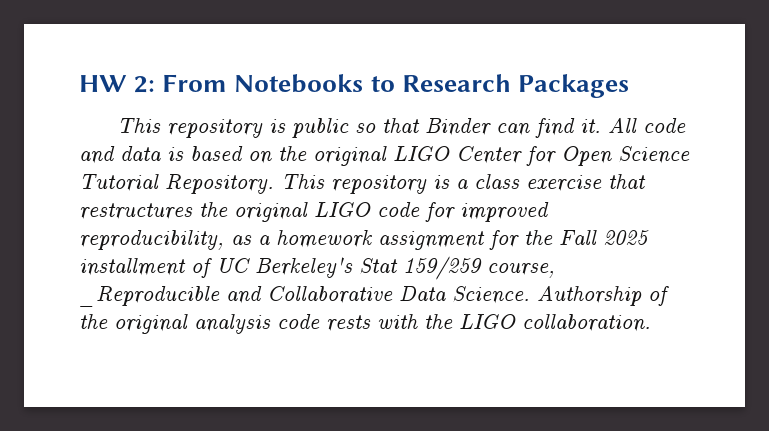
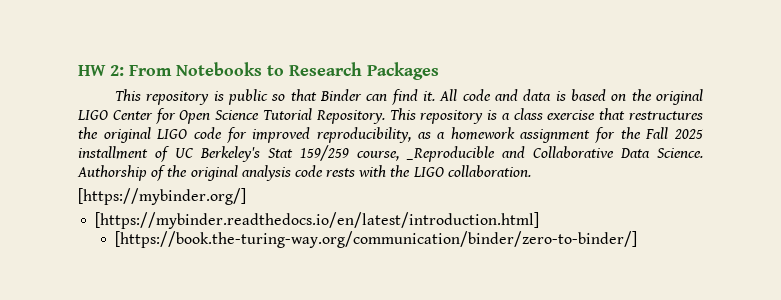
(651, 323) none -> [78,188,246,205] [95,212,540,229] [115,231,638,248] // [https://mybinder.org/] // [https://mybinder.readthedocs.io/en/latest/introduction.html] // [https://book.the-turing-way.org/communication/binder/zero-to-binder/]

